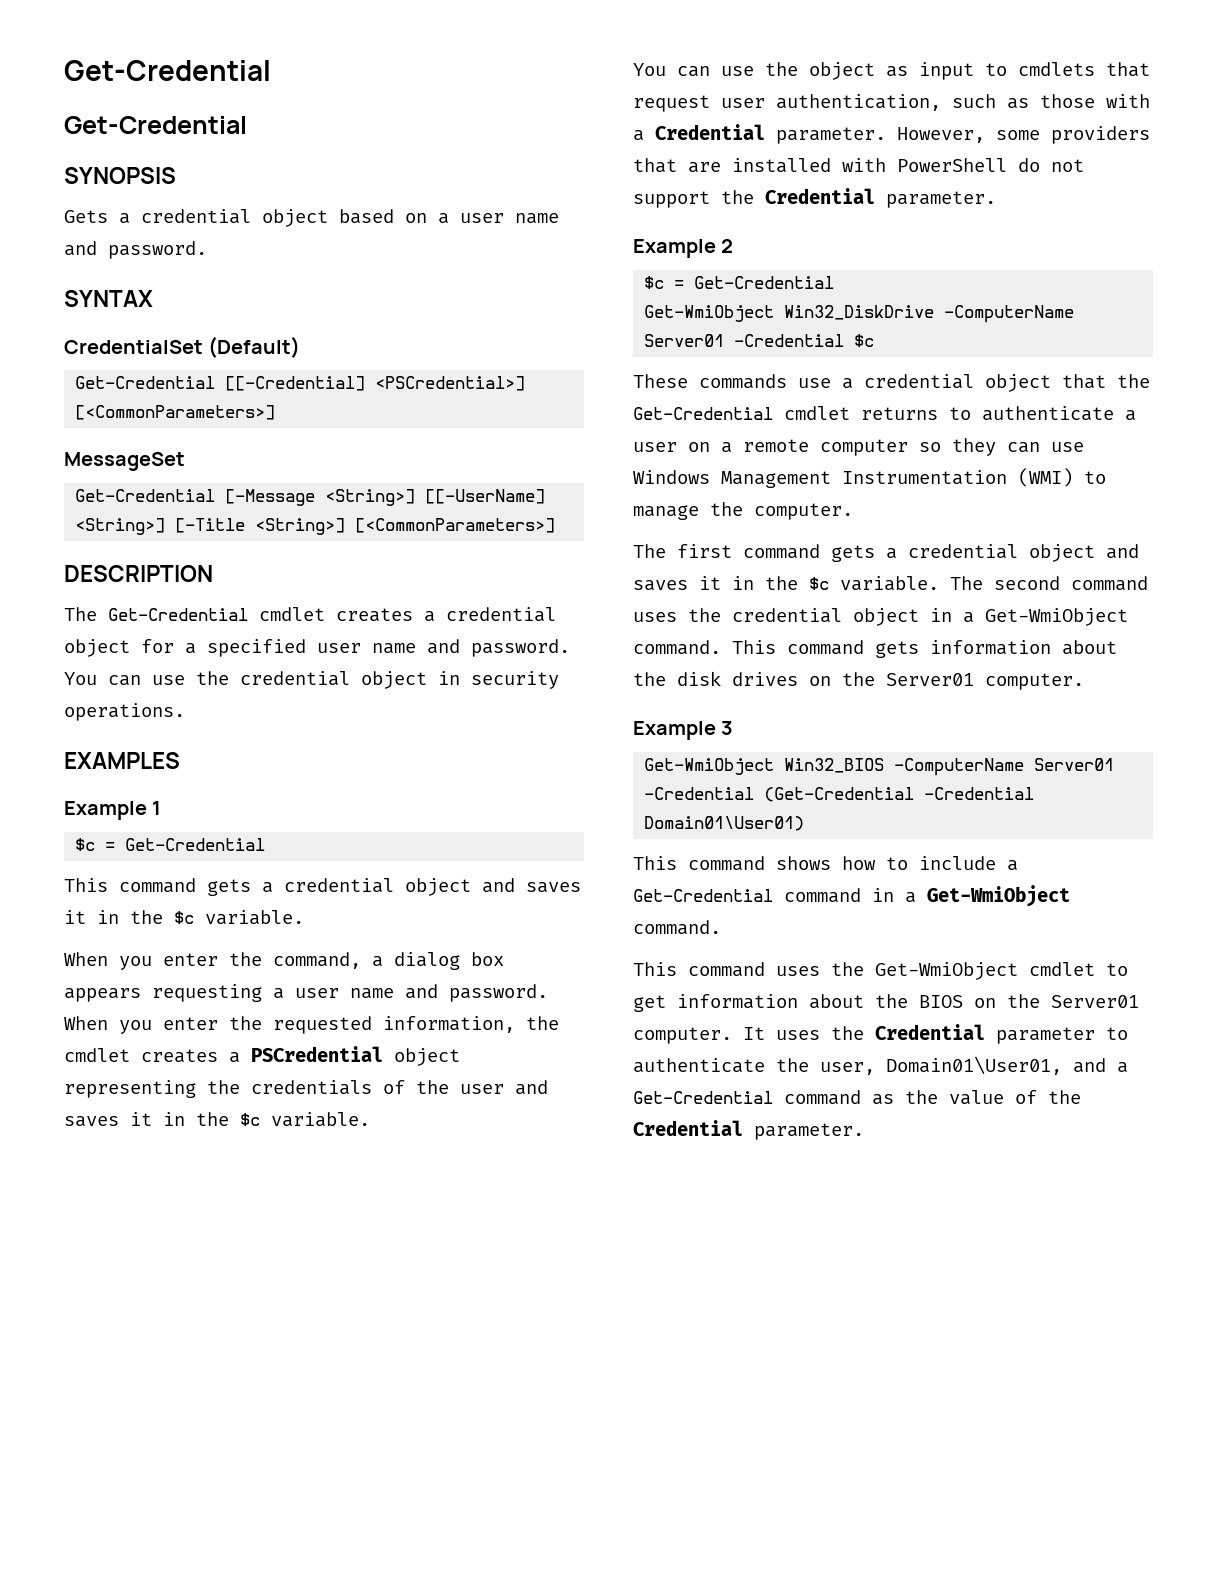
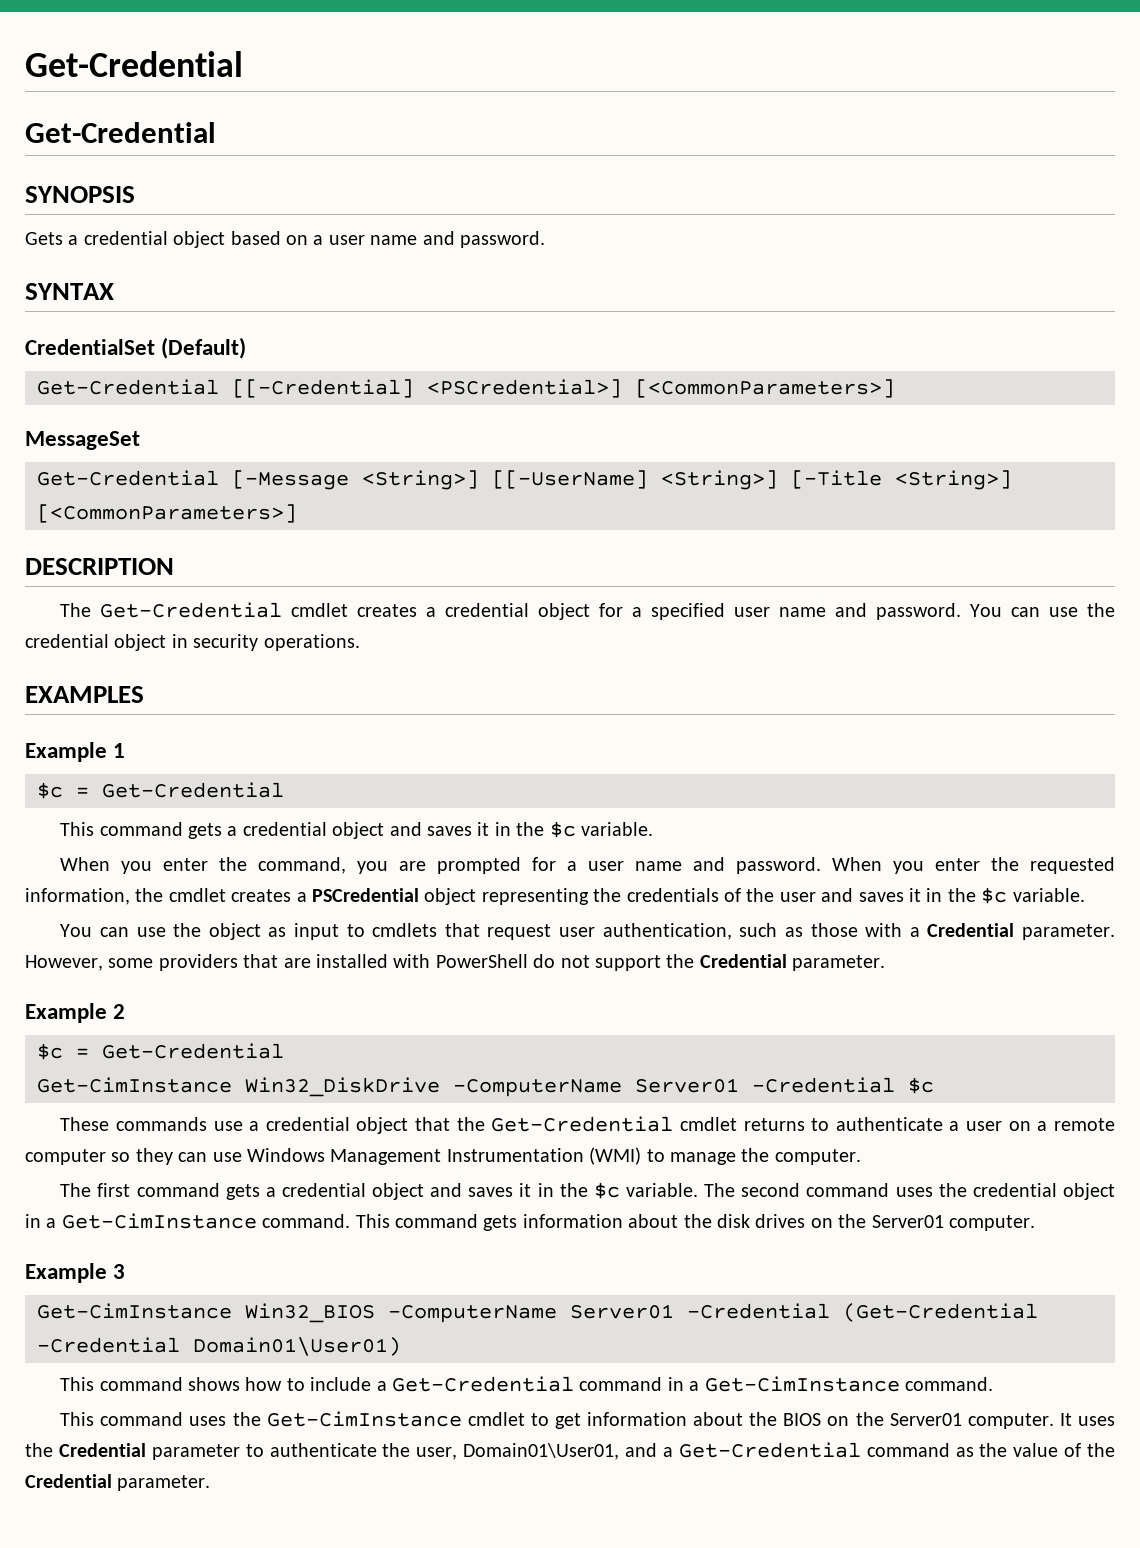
[372,952,504,970] [64,984,262,1002] a dialog box appears requesting -> [357,857,557,874] you are prompted for
[644,305,775,322] Get-WmiObject -> [37,1077,232,1093] Get-CimInstance
[985,608,1128,626] Get-WmiObject -> [61,1213,257,1229] Get-CimInstance
[644,758,775,775] Get-WmiObject -> [37,1303,232,1319] Get-CimInstance
[927,885,1070,907] Get-WmiObject -> [704,1376,900,1392] Get-CimInstance
[875,962,1018,980] Get-WmiObject -> [266,1411,462,1427] Get-CimInstance

